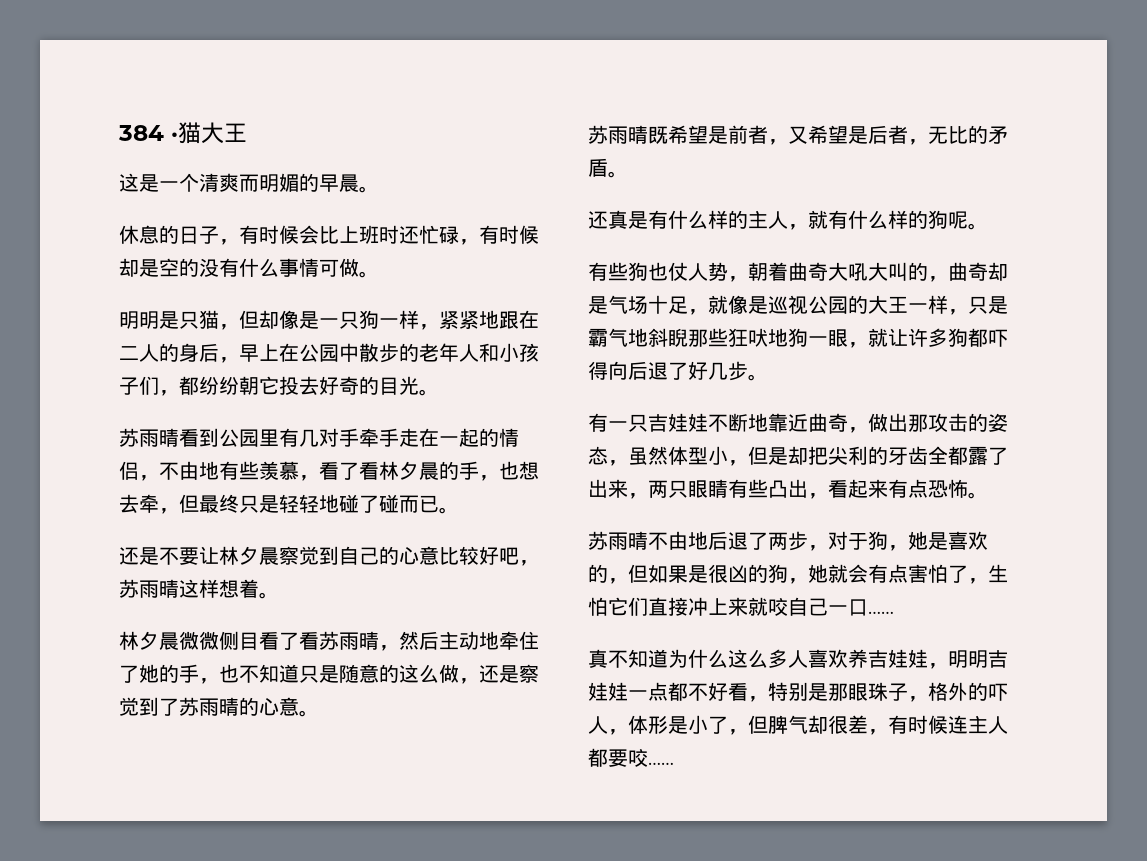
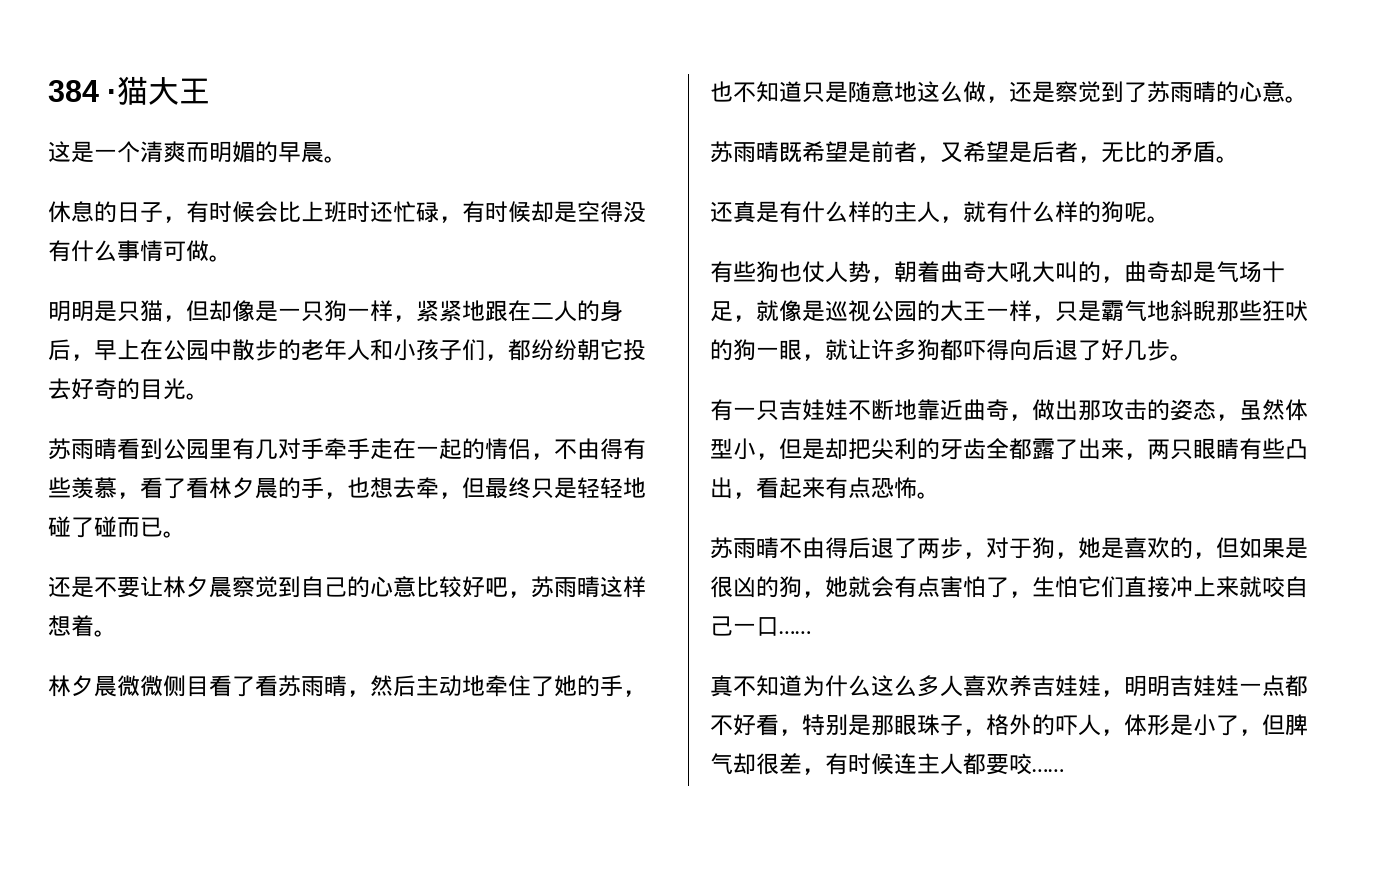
[179,258,199,277] 的 -> [600,201,623,223] 得
[199,461,219,480] 地 -> [600,438,623,460] 得
[379,664,399,683] 的 -> [894,81,917,102] 地
[768,328,788,347] 地 -> [710,339,733,361] 的
[688,531,708,550] 地 -> [825,537,848,559] 得

